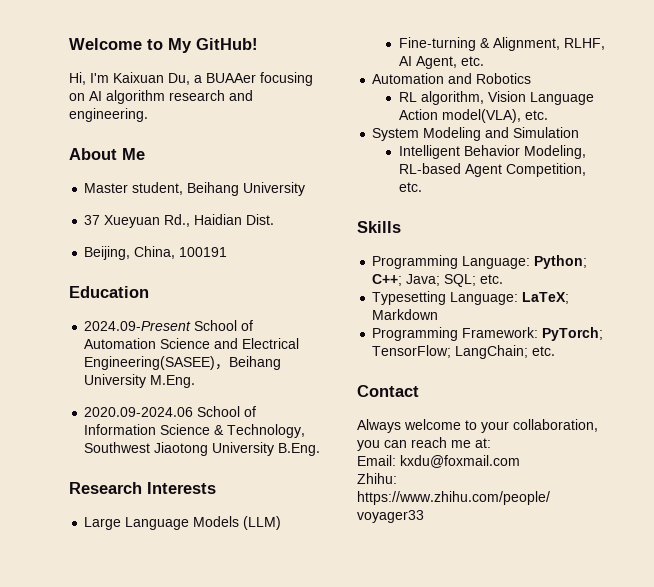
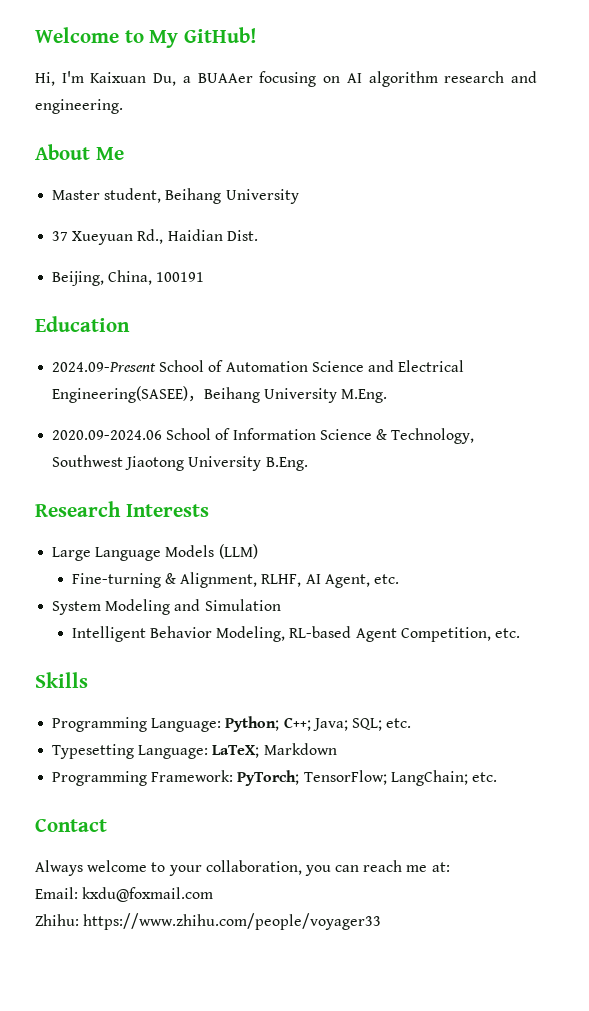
[372,73,532,84] [399,91,595,105] [399,109,549,123] // Automation and Robotics // RL algorithm, Vision Language Action model(VLA), etc. -> (399, 579) none

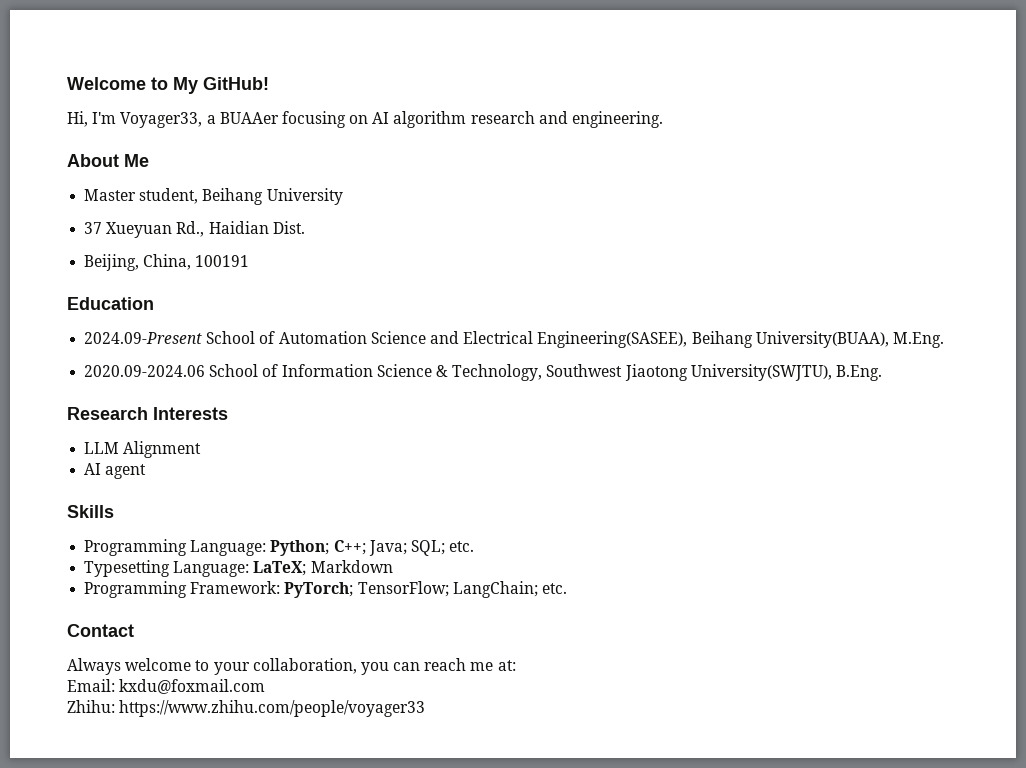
[90,72,177,86] Kaixuan Du, -> [120,112,203,128] Voyager33,
[52,386,338,403] Engineering(SASEE)，Beihang University -> [537,331,889,348] Engineering(SASEE), Beihang University(BUAA),
[188,456,262,471] University -> [690,364,832,381] University(SWJTU),
[52,544,258,561] [71,572,399,588] [52,599,281,615] [71,626,520,642] Large Language Models (LLM) // Fine-turning & Alignment, RLHF, AI Agent, etc. // System Modeling and Simulation // Intelligent Behavior Modeling, RL-based Agent Competition, etc. -> [84,441,202,458] [84,463,147,479] LLM Alignment // AI agent

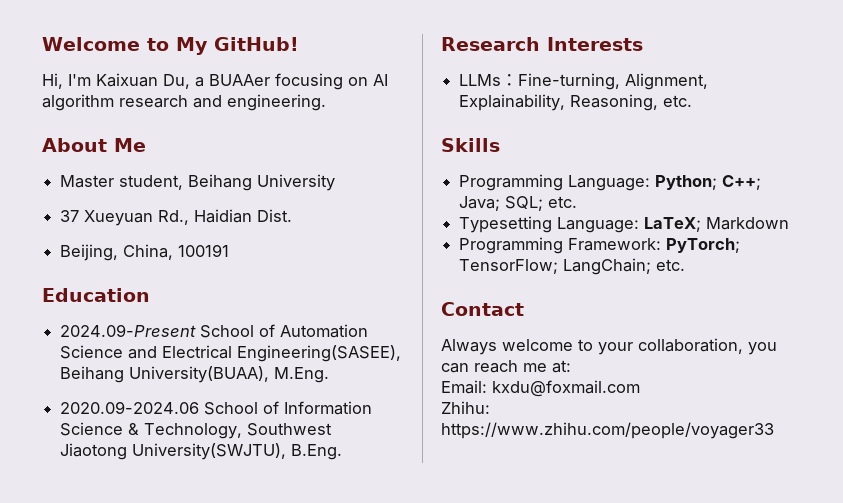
[120,112,203,128] Voyager33, -> [96,73,190,89] Kaixuan Du,
[84,441,202,458] [84,463,147,479] LLM Alignment // AI agent -> [459,73,709,90] [459,94,693,111] LLMs：Fine-turning, Alignment, Explainability, Reasoning, etc.

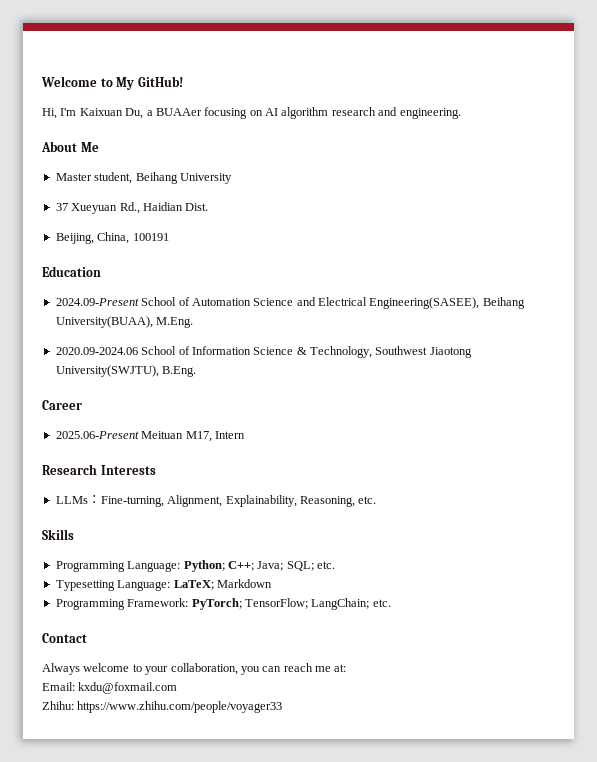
(343, 452) none -> [42,400,82,410] [55,431,245,442] // Career // 2025.06-Present Meituan M17, Intern

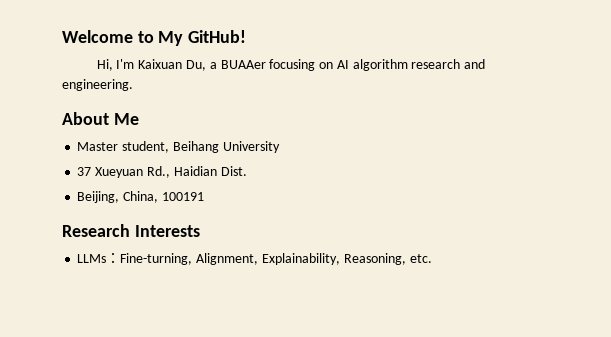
[42,266,101,277] [55,297,525,309] [55,316,194,328] [55,346,472,358] [55,365,197,377] [42,400,82,410] [55,431,245,442] // Education // 2024.09-Present School of Automation Science and Electrical Engineering(SASEE), Beihang University(BUAA), M.Eng. // 2020.09-2024.06 School of Information Science & Technology, Southwest Jiaotong University(SWJTU), B.Eng. // Career // 2025.06-Present Meituan M17, Intern -> (204, 196) none
[42,529,74,540] [55,560,335,572] [55,579,272,591] [55,598,391,610] [42,633,87,643] [42,663,347,675] [42,682,178,694] [42,701,283,713] // Skills // Programming Language: Python; C++; Java; SQL; etc. // Typesetting Language: LaTeX; Markdown // Programming Framework: PyTorch; TensorFlow; LangChain; etc. // Contact // Always welcome to your collaboration, you can reach me at: // Email: kxdu@foxmail.com // Zhihu: https://www.zhihu.com/people/voyager33 -> (432, 258) none

